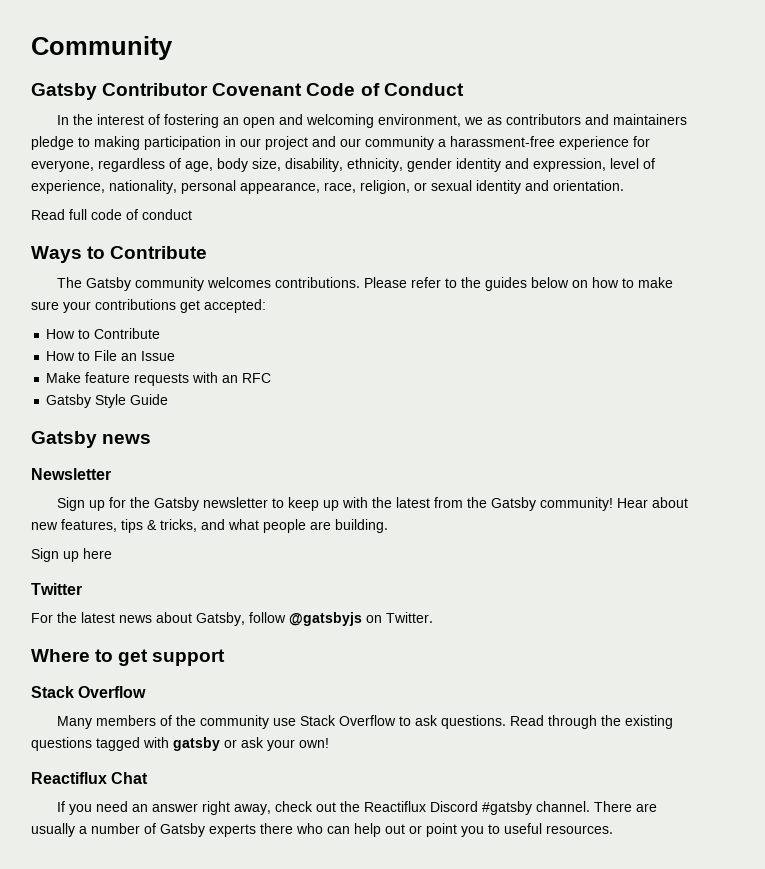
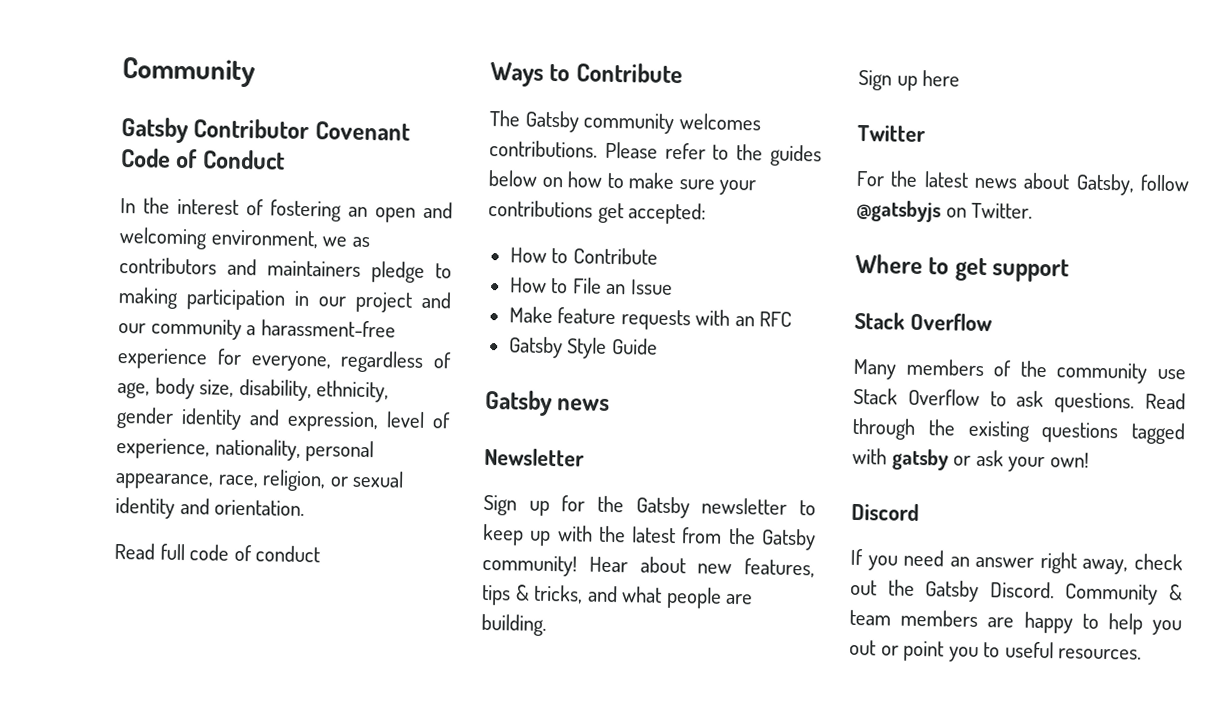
[31,772,149,784] Reactiflux Chat -> [851,502,919,522] Discord
[364,801,658,815] [31,823,381,837] Reactiflux Discord #gatsby channel. There are usually a number of Gatsby experts there who can help -> [925,580,1183,605] [849,609,1182,636] Gatsby Discord. Community & team members are happy to help you

